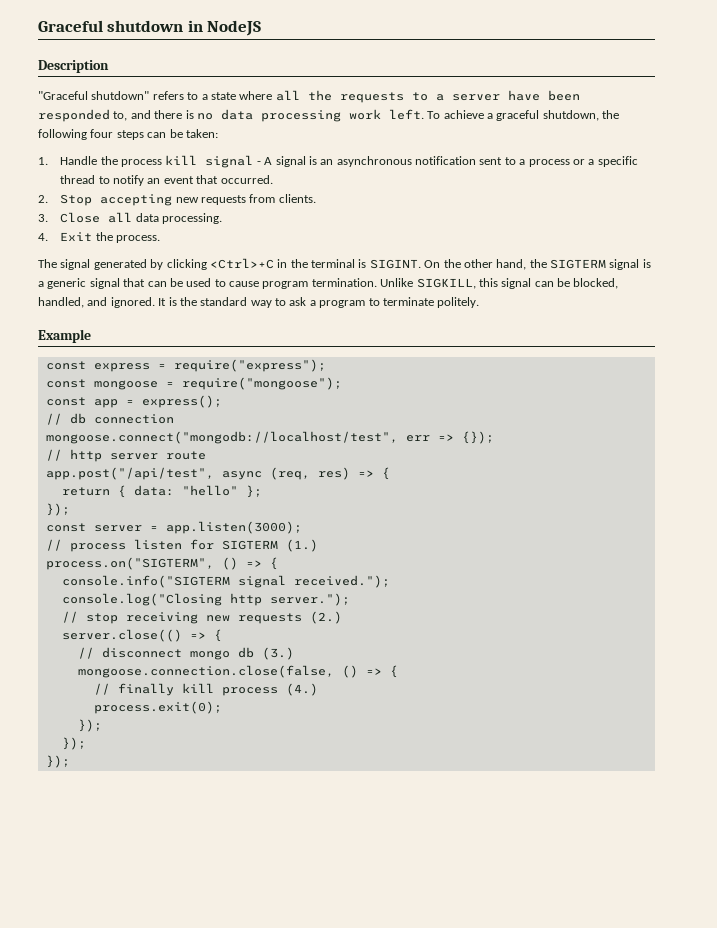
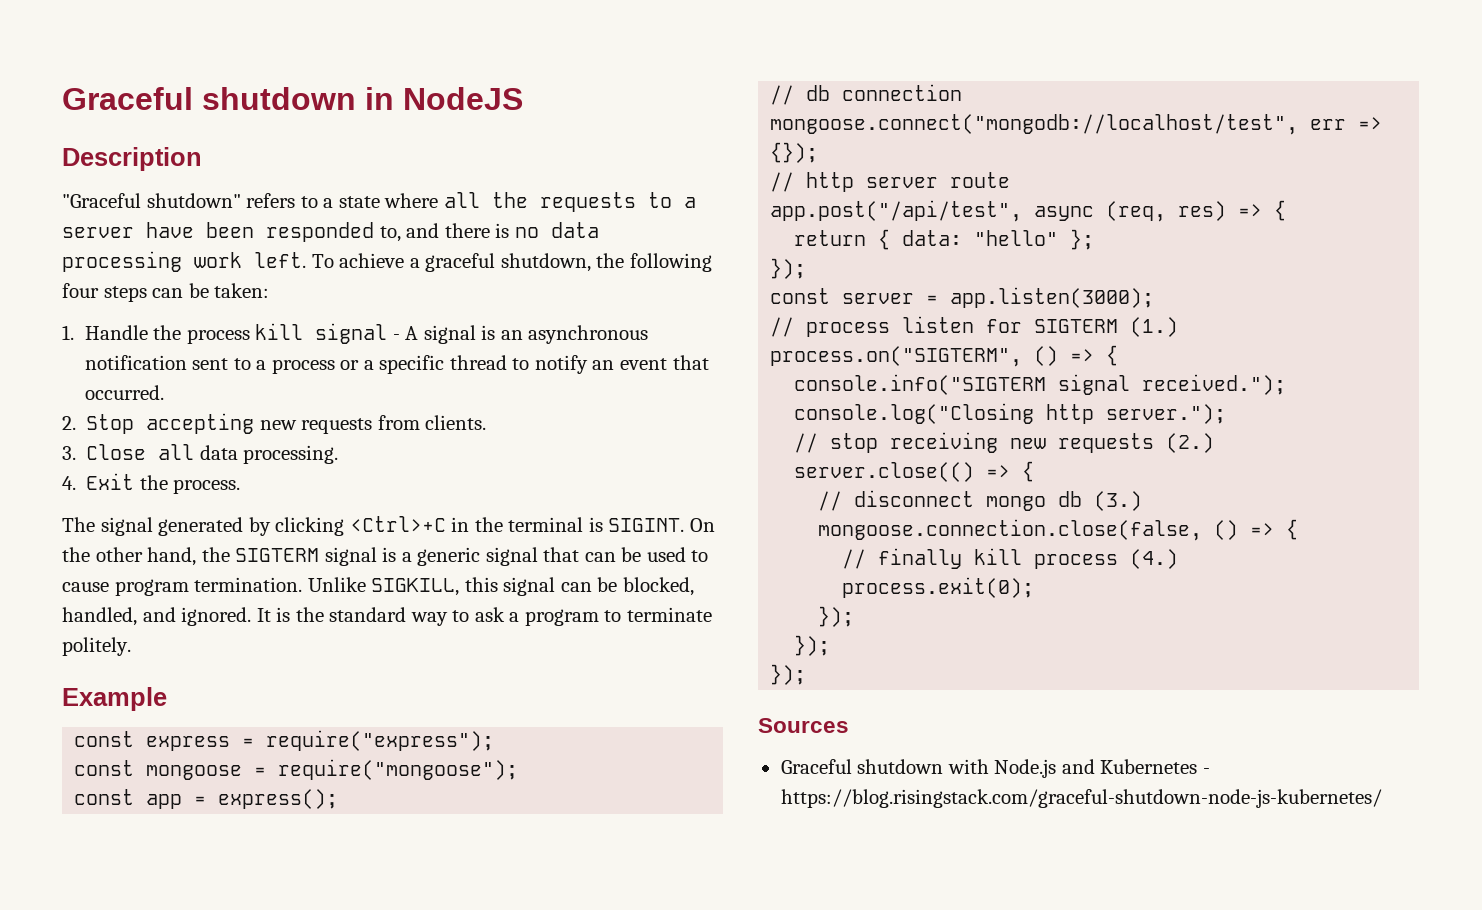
(70, 761) none -> [758,718,849,733] [780,759,1210,778] [780,789,1382,808] // Sources // Graceful shutdown with Node.js and Kubernetes - https://blog.risingstack.com/graceful-shutdown-node-js-kubernetes/

